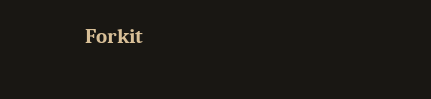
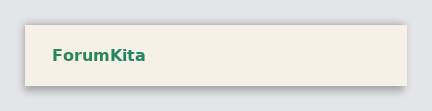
[85,28,143,43] Forkit -> [52,49,146,61] ForumKita

